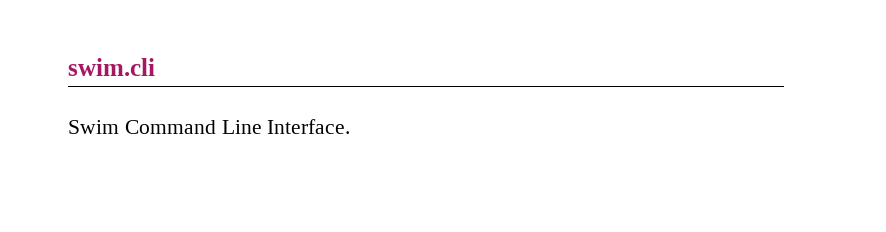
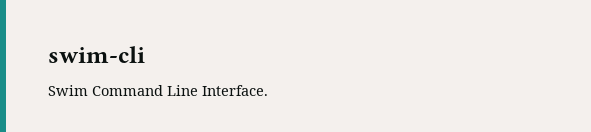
[68,58,155,76] swim.cli -> [48,46,145,63] swim-cli

